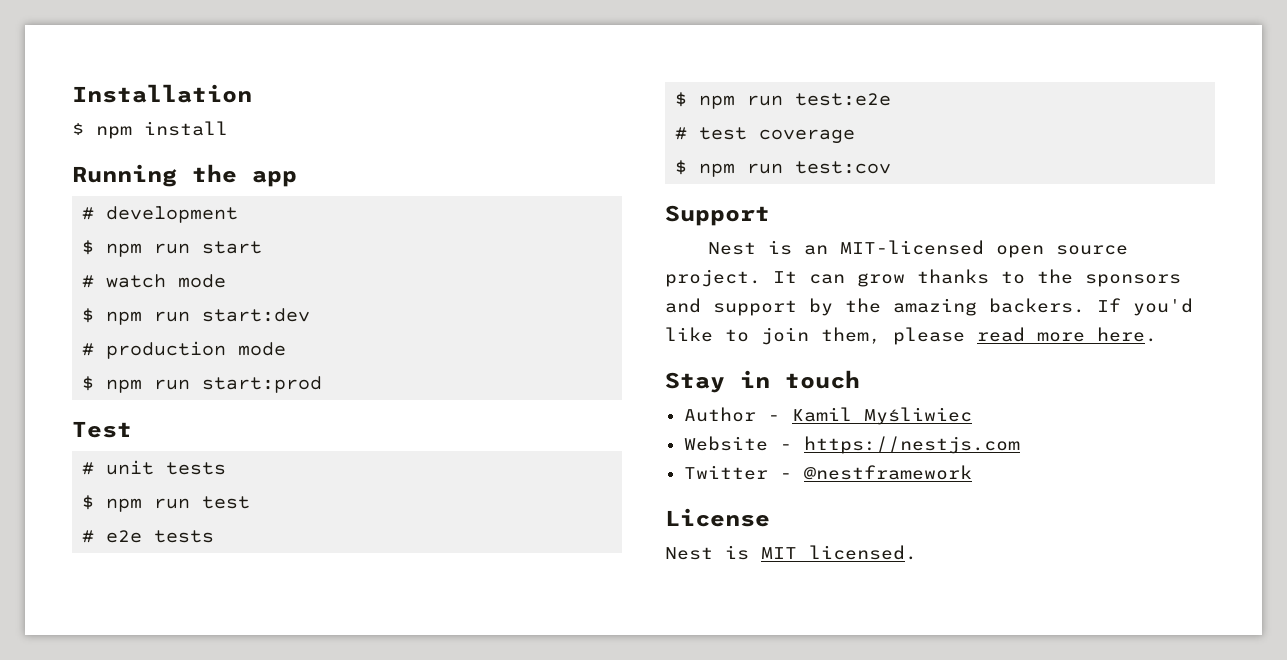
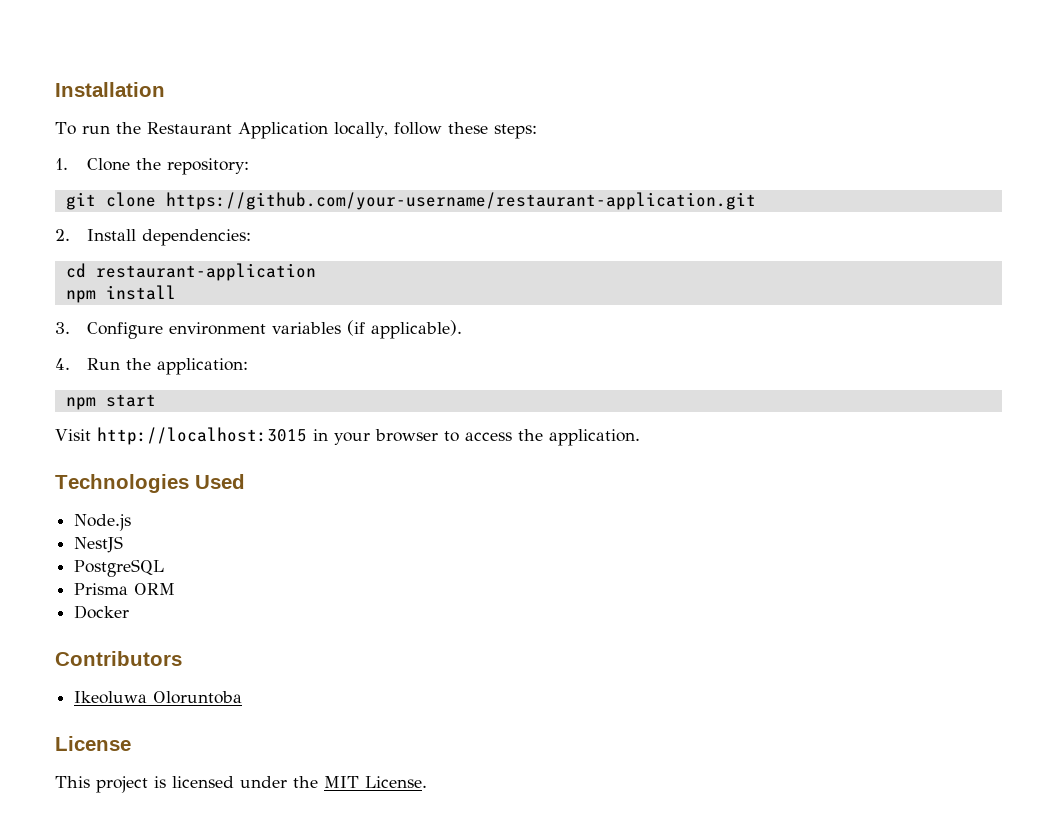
[72,121,228,139] [72,164,297,187] [82,206,239,223] [82,240,263,257] [82,274,227,288] [82,308,311,325] [82,341,287,359] [82,376,323,393] [72,421,132,438] [82,460,227,475] [82,495,251,512] [82,530,215,543] [675,92,892,109] [675,127,856,144] [675,160,892,177] [665,205,770,226] [707,240,1128,258] [665,269,1181,287] [665,298,1193,316] [665,327,1157,345] [665,370,860,393] [683,407,972,425] [683,436,1020,454] [683,465,972,480] [665,508,770,527] [665,545,917,560] $ npm install // Running the app // # development // $ npm run start // # watch mode // $ npm run start:dev // # production mode // $ npm run start:prod // Test // # unit tests // $ npm run test // # e2e tests // $ npm run test:e2e // # test coverage // $ npm run test:cov // Support // Nest is an MIT-licensed open source project. It can grow thanks to the sponsors and support by the amazing backers. If you'd like to join them, please read more here. // Stay in touch // Author - Kamil Myśliwiec // Website - https://nestjs.com // Twitter - @nestframework // License // Nest is MIT licensed. -> [55,122,537,139] [55,158,250,175] [65,192,756,210] [55,229,252,246] [65,263,316,281] [65,285,176,303] [55,320,463,339] [55,358,249,375] [65,394,156,410] [55,427,640,446] [55,474,245,493] [74,514,132,531] [74,536,124,553] [74,559,165,577] [74,583,176,595] [74,605,130,619] [55,651,182,666] [74,691,243,704] [55,736,131,751] [55,776,427,793] To run the Restaurant Application locally, follow these steps: // 1. Clone the repository: // git clone https://github.com/your-username/restaurant-application.git // 2. Install dependencies: // cd restaurant-application // npm install // 3. Configure environment variables (if applicable). // 4. Run the application: // npm start // Visit http://localhost:3015 in your browser to access the application. // Technologies Used // Node.js // NestJS // PostgreSQL // Prisma ORM // Docker // Contributors // Ikeoluwa Oloruntoba // License // This project is licensed under the MIT License.

